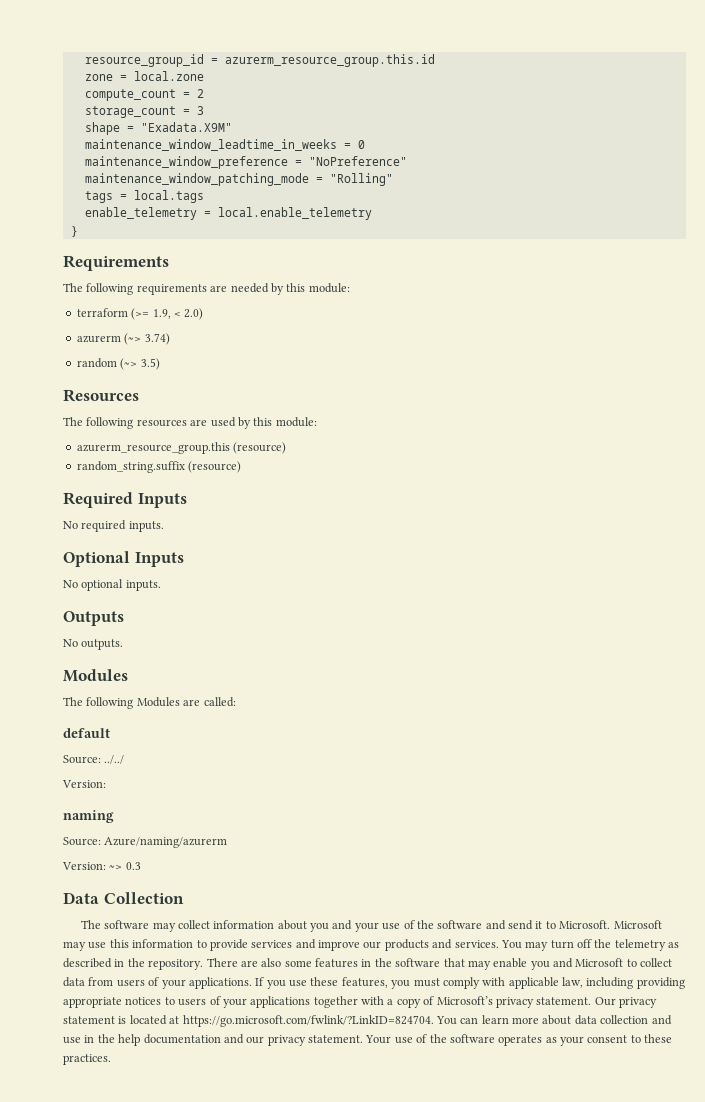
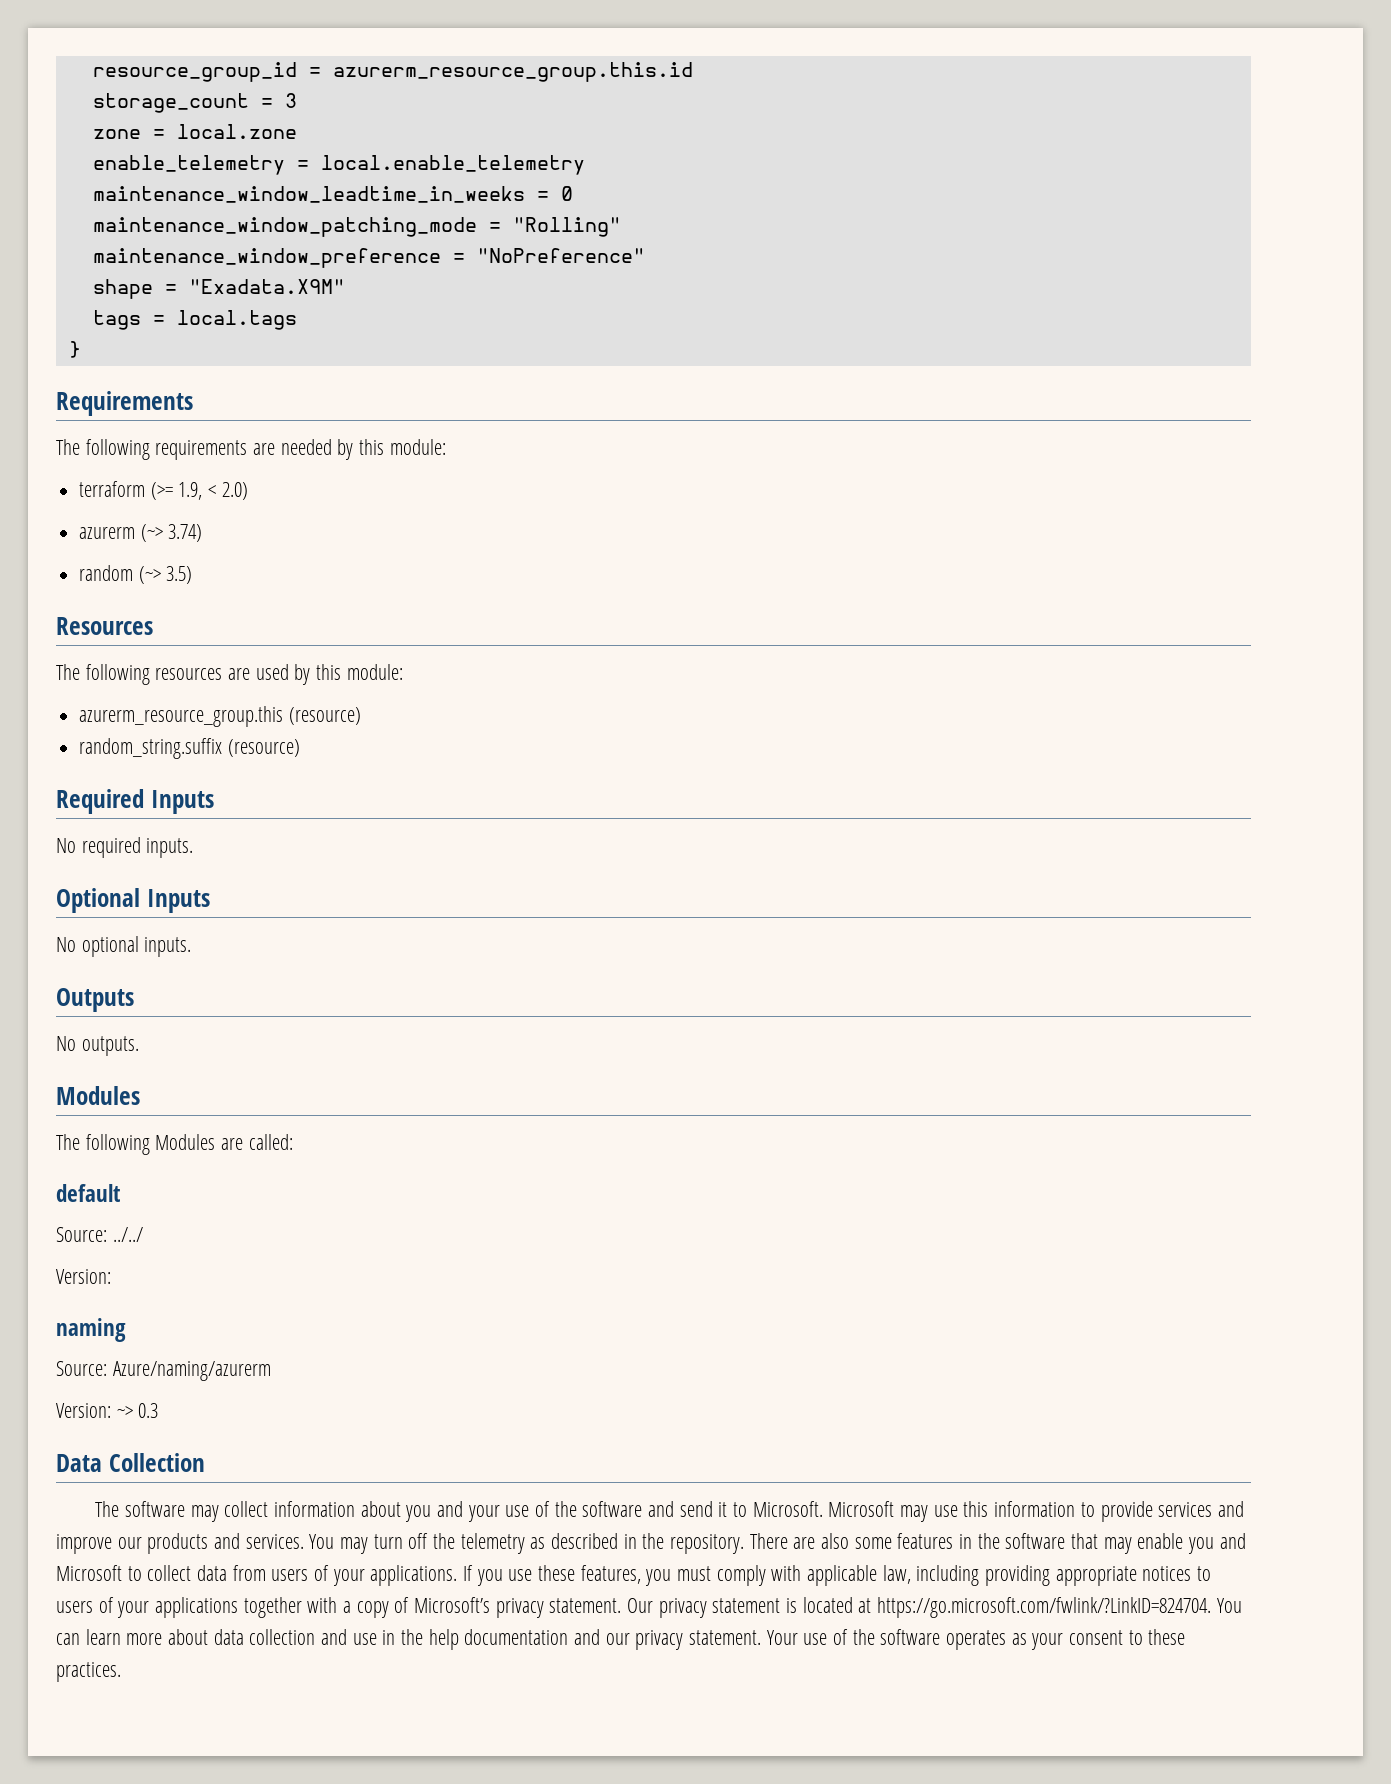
(435, 60) none -> [92,93,297,113] // storage_count = 3
[84,89,204,101] [84,106,204,118] [84,122,232,135] [84,139,365,151] [84,156,407,169] [84,173,393,186] compute_count = 2 // storage_count = 3 // shape = "Exadata.X9M" // maintenance_window_leadtime_in_weeks = 0 // maintenance_window_preference = "NoPreference" // maintenance_window_patching_mode = "Rolling" -> [92,155,585,175] [92,186,573,203] [92,217,621,237] [92,248,645,268] [92,279,345,299] enable_telemetry = local.enable_telemetry // maintenance_window_leadtime_in_weeks = 0 // maintenance_window_patching_mode = "Rolling" // maintenance_window_preference = "NoPreference" // shape = "Exadata.X9M"
[84,207,372,220] // enable_telemetry = local.enable_telemetry -> (297, 320) none

